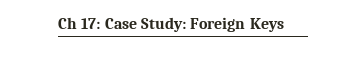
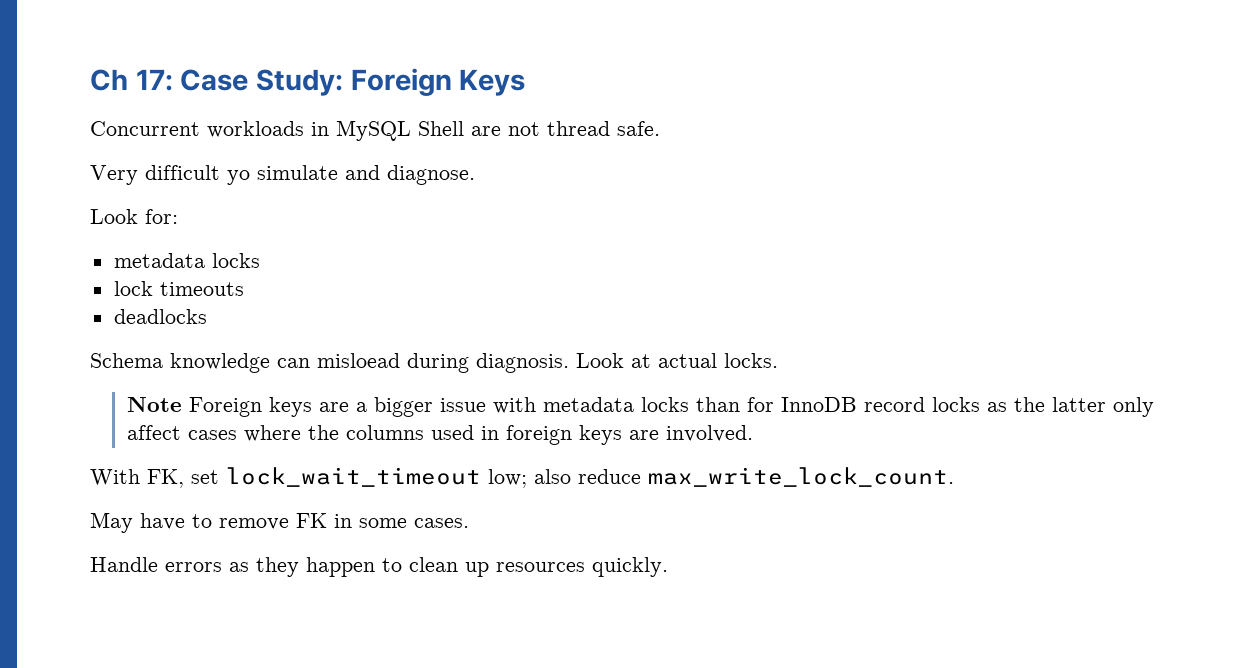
(284, 25) none -> [90,120,660,141] [90,165,475,185] [90,209,178,224] [113,253,260,268] [113,281,244,296] [113,309,207,324] [90,353,778,373] [126,397,1154,417] [126,425,753,445] [90,467,954,488] [90,512,469,533] [90,557,668,577] // Concurrent workloads in MySQL Shell are not thread safe. // Very difficult yo simulate and diagnose. // Look for: // metadata locks // lock timeouts // deadlocks // Schema knowledge can misloead during diagnosis. Look at actual locks. // Note Foreign keys are a bigger issue with metadata locks than for InnoDB record locks as the latter only affect cases where the columns used in foreign keys are involved. // With FK, set lock_wait_timeout low; also reduce max_write_lock_count. // May have to remove FK in some cases. // Handle errors as they happen to clean up resources quickly.

